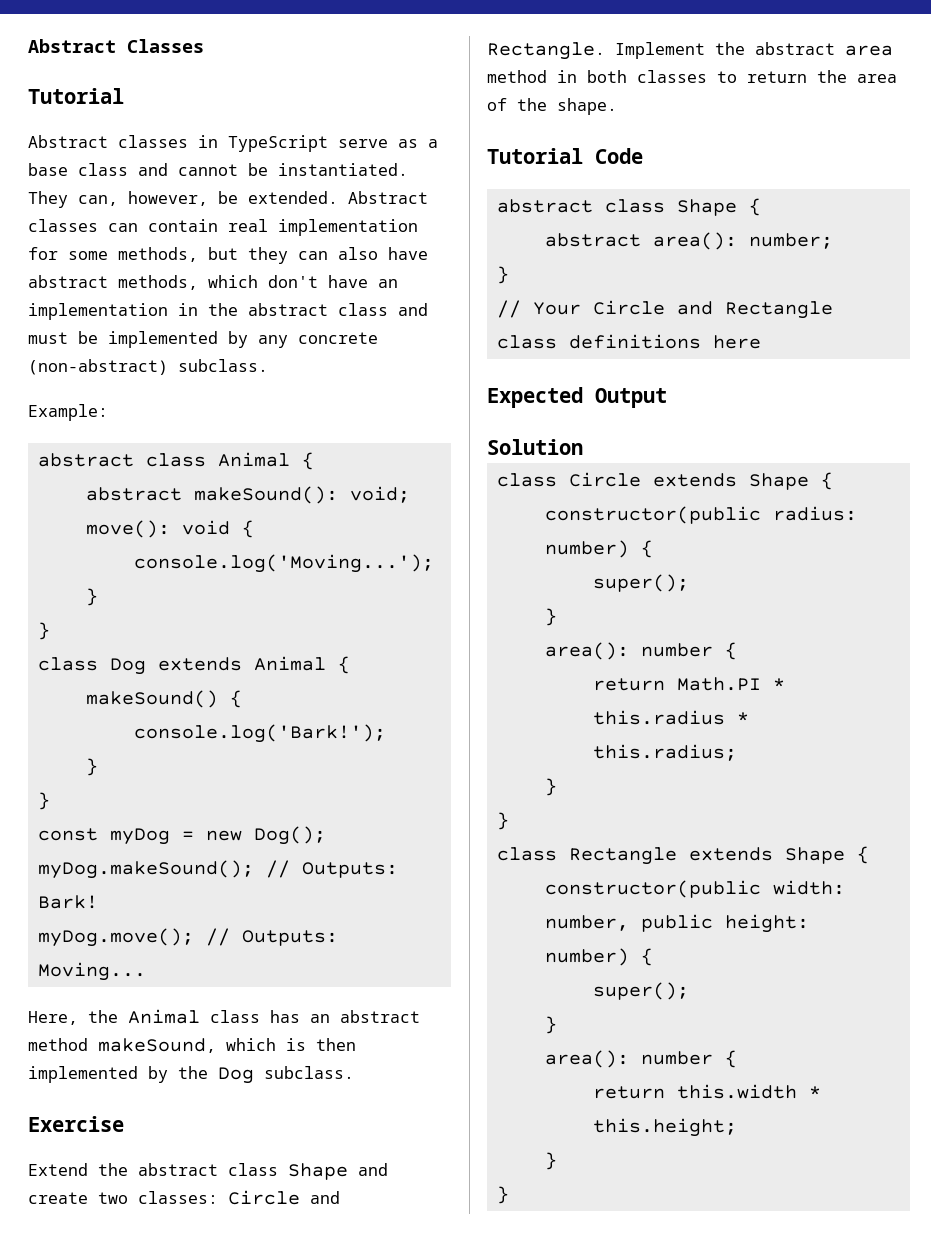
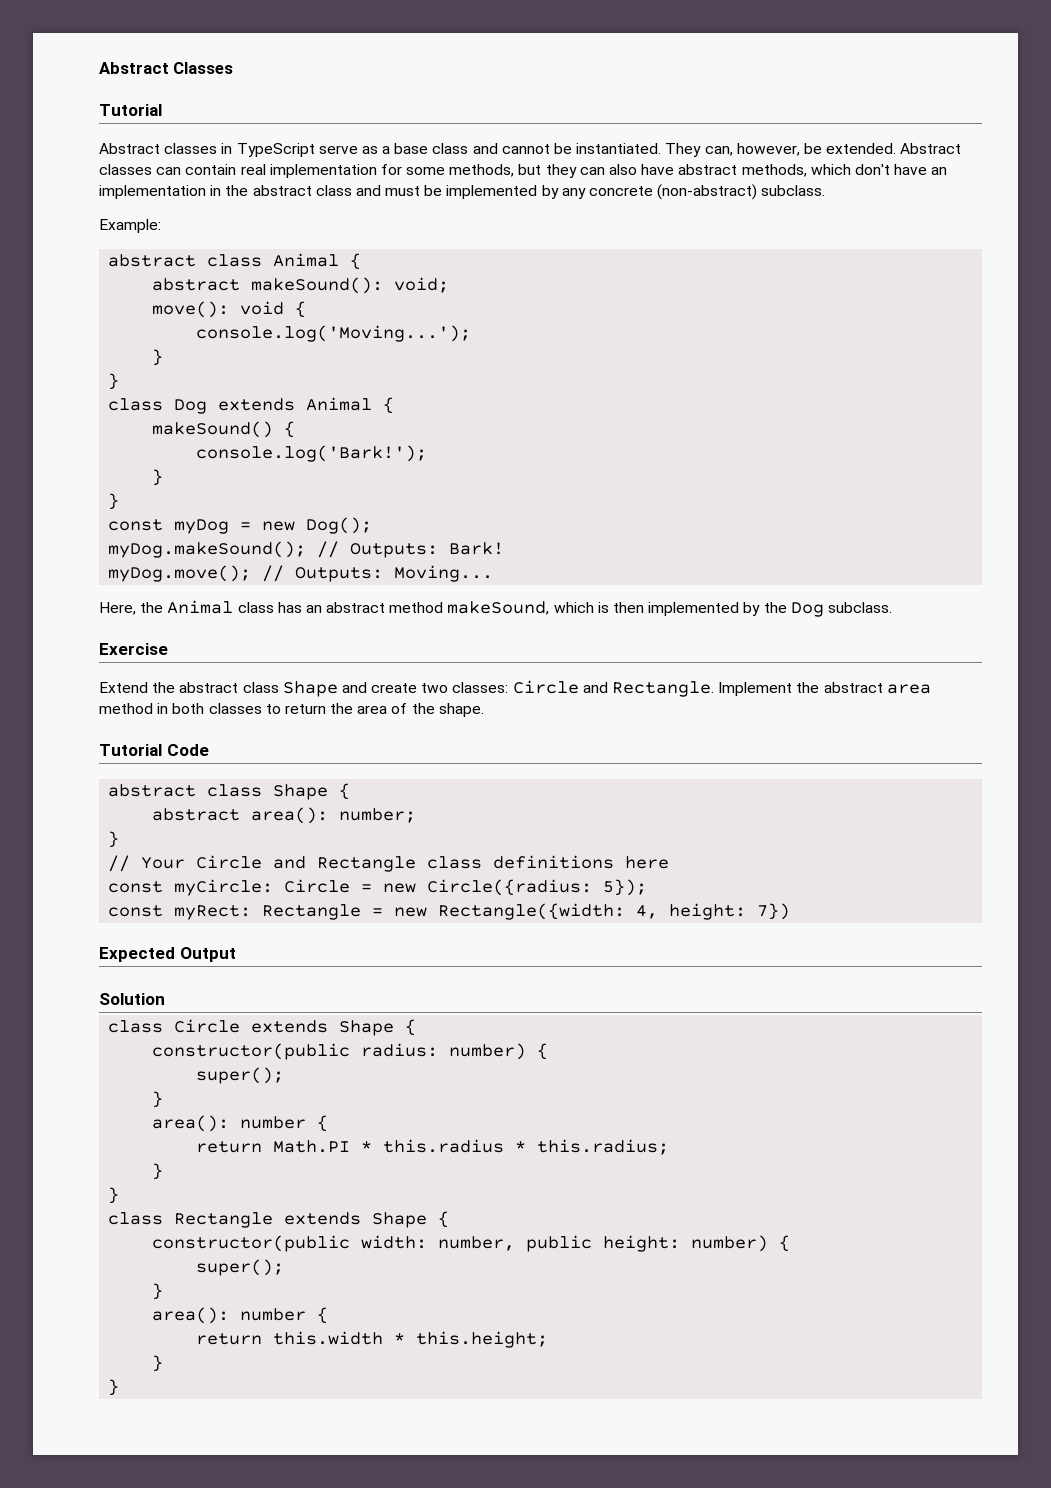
(761, 342) none -> [108,879,648,896] [108,903,791,920] // const myCircle: Circle = new Circle({radius: 5}); // const myRect: Rectangle = new Rectangle({width: 4, height: 7})

